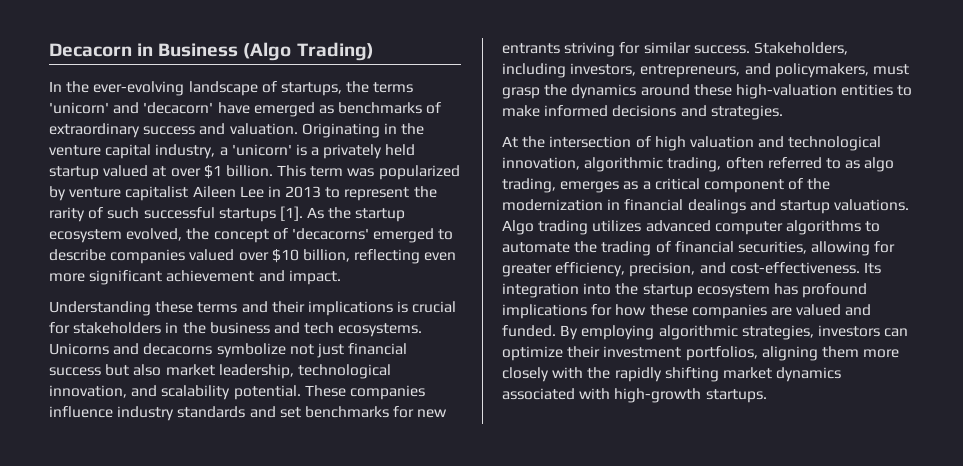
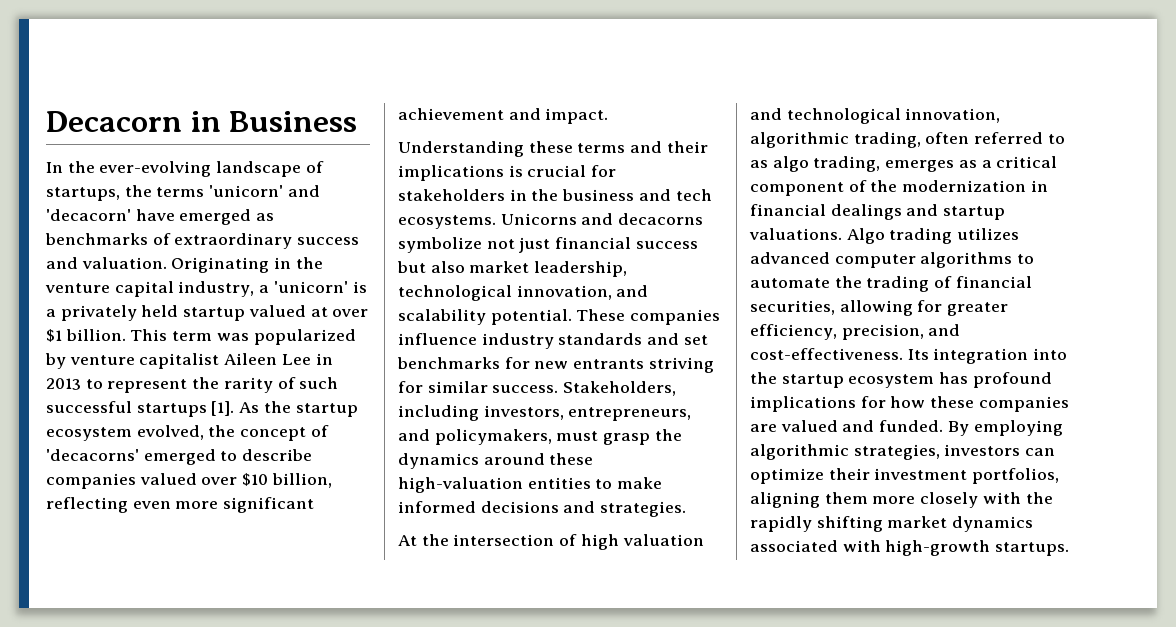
[243,42,374,61] (Algo Trading) -> (358, 121) none

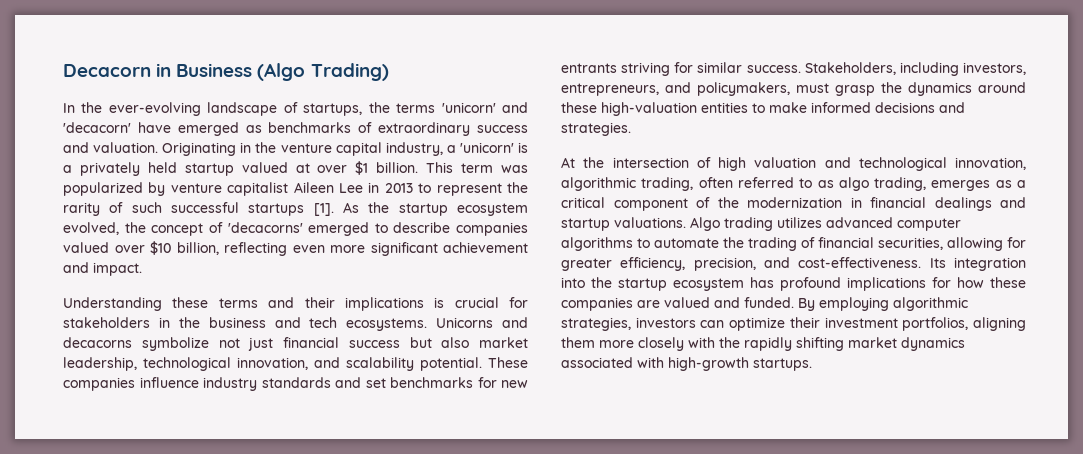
(358, 121) none -> [257,63,389,81] (Algo Trading)

